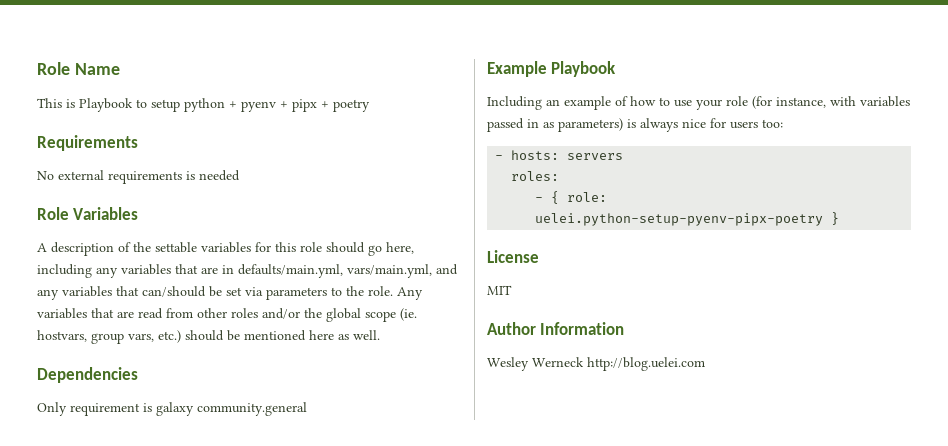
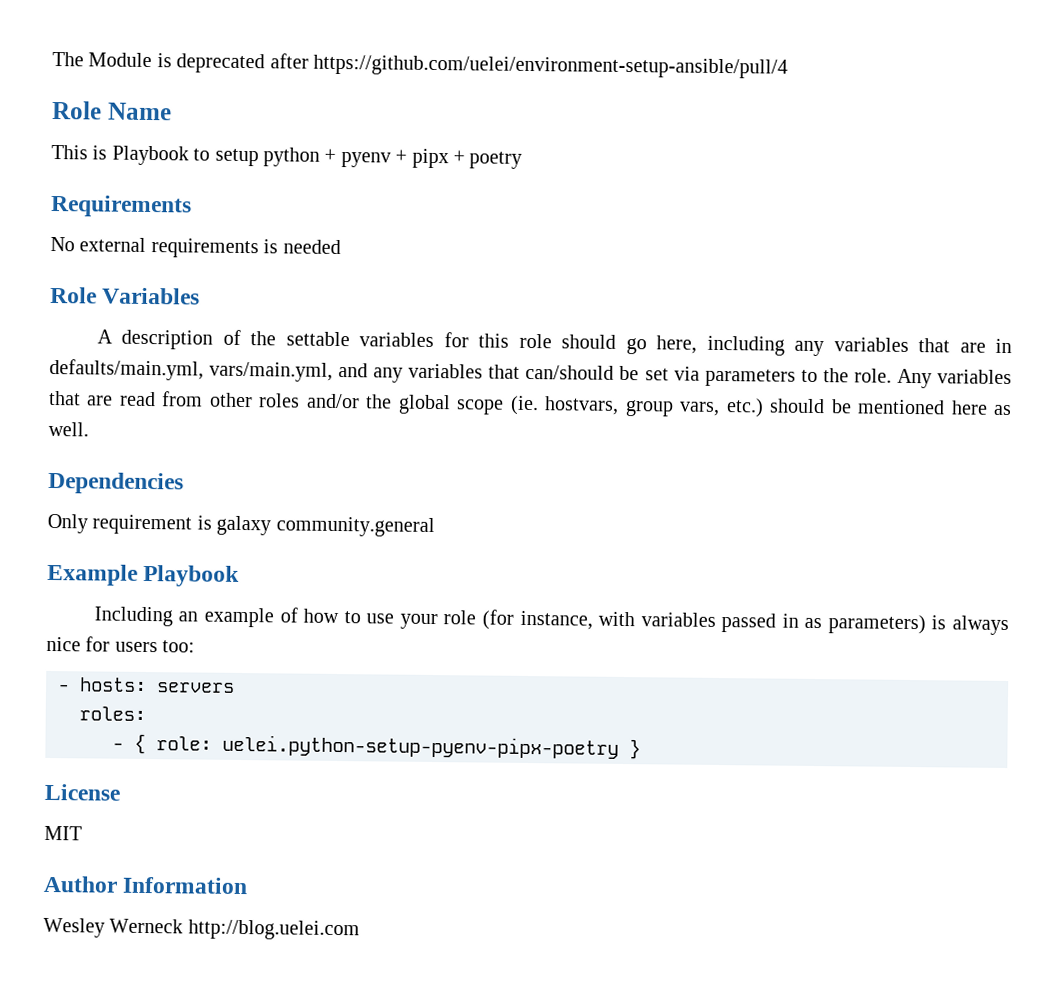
(37, 68) none -> [52,51,788,79] The Module is deprecated after https://github.com/uelei/environment-setup-ansible/pull/4 //

